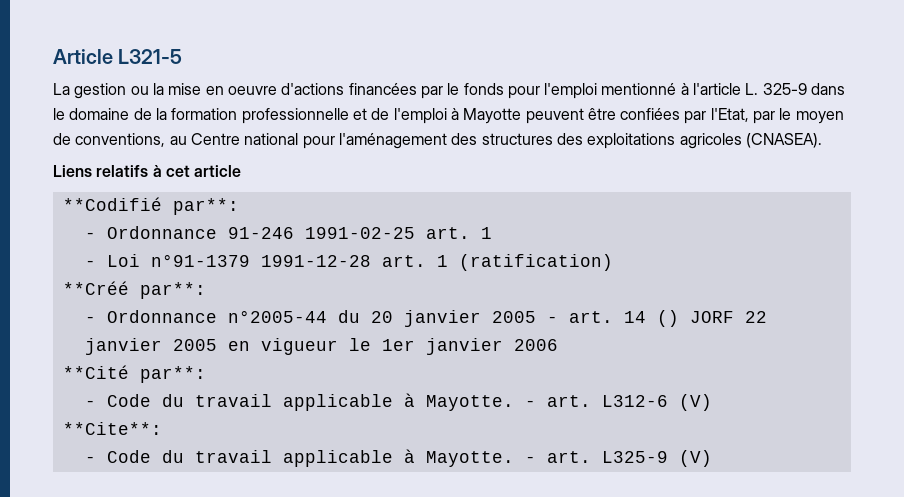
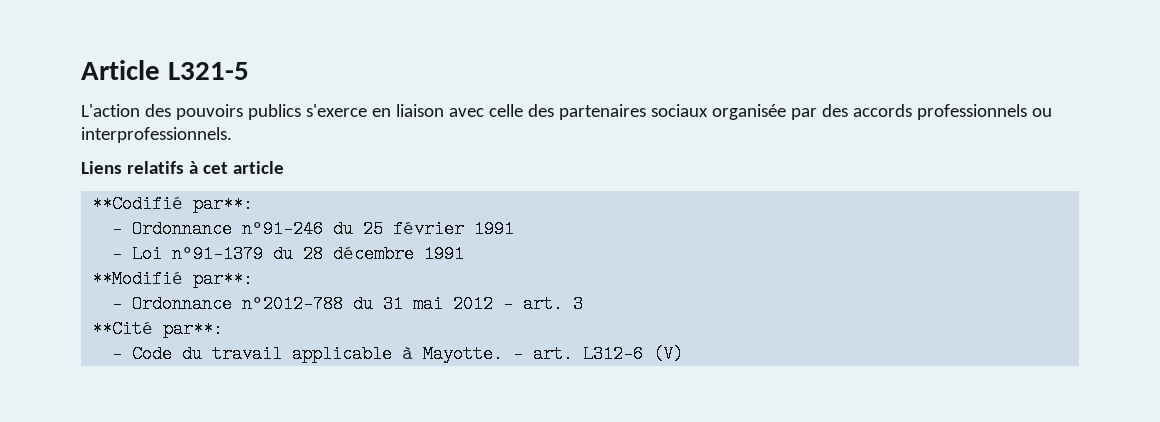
[53,83,846,99] [53,108,844,124] [53,133,822,149] La gestion ou la mise en oeuvre d'actions financées par le fonds pour l'emploi mentionné à l'article L. 325-9 dans le domaine de la formation professionnelle et de l'emploi à Mayotte peuvent être confiées par l'Etat, par le moyen de conventions, au Centre national pour l'aménagement des structures des exploitations agricoles (CNASEA). -> [81,104,1052,120] [81,127,232,143] L'action des pouvoirs publics s'exerce en liaison avec celle des partenaires sociaux organisée par des accords professionnels ou interprofessionnels.
[227,227,492,239] [84,254,613,271] [62,281,206,299] [84,310,767,327] [84,338,558,355] 91-246 1991-02-25 art. 1 // - Loi n°91-1379 1991-12-28 art. 1 (ratification) // **Créé par**: // - Ordonnance n°2005-44 du 20 janvier 2005 - art. 14 () JORF 22 janvier 2005 en vigueur le 1er janvier 2006 -> [242,220,515,238] [112,245,465,263] [92,270,254,288] [112,295,584,313] n°91-246 du 25 février 1991 // - Loi n°91-1379 du 28 décembre 1991 // **Modifié par**: // - Ordonnance n°2012-788 du 31 mai 2012 - art. 3
[62,422,162,435] [84,449,712,467] // **Cite**: // - Code du travail applicable à Mayotte. - art. L325-9 (V) -> (684, 354) none

